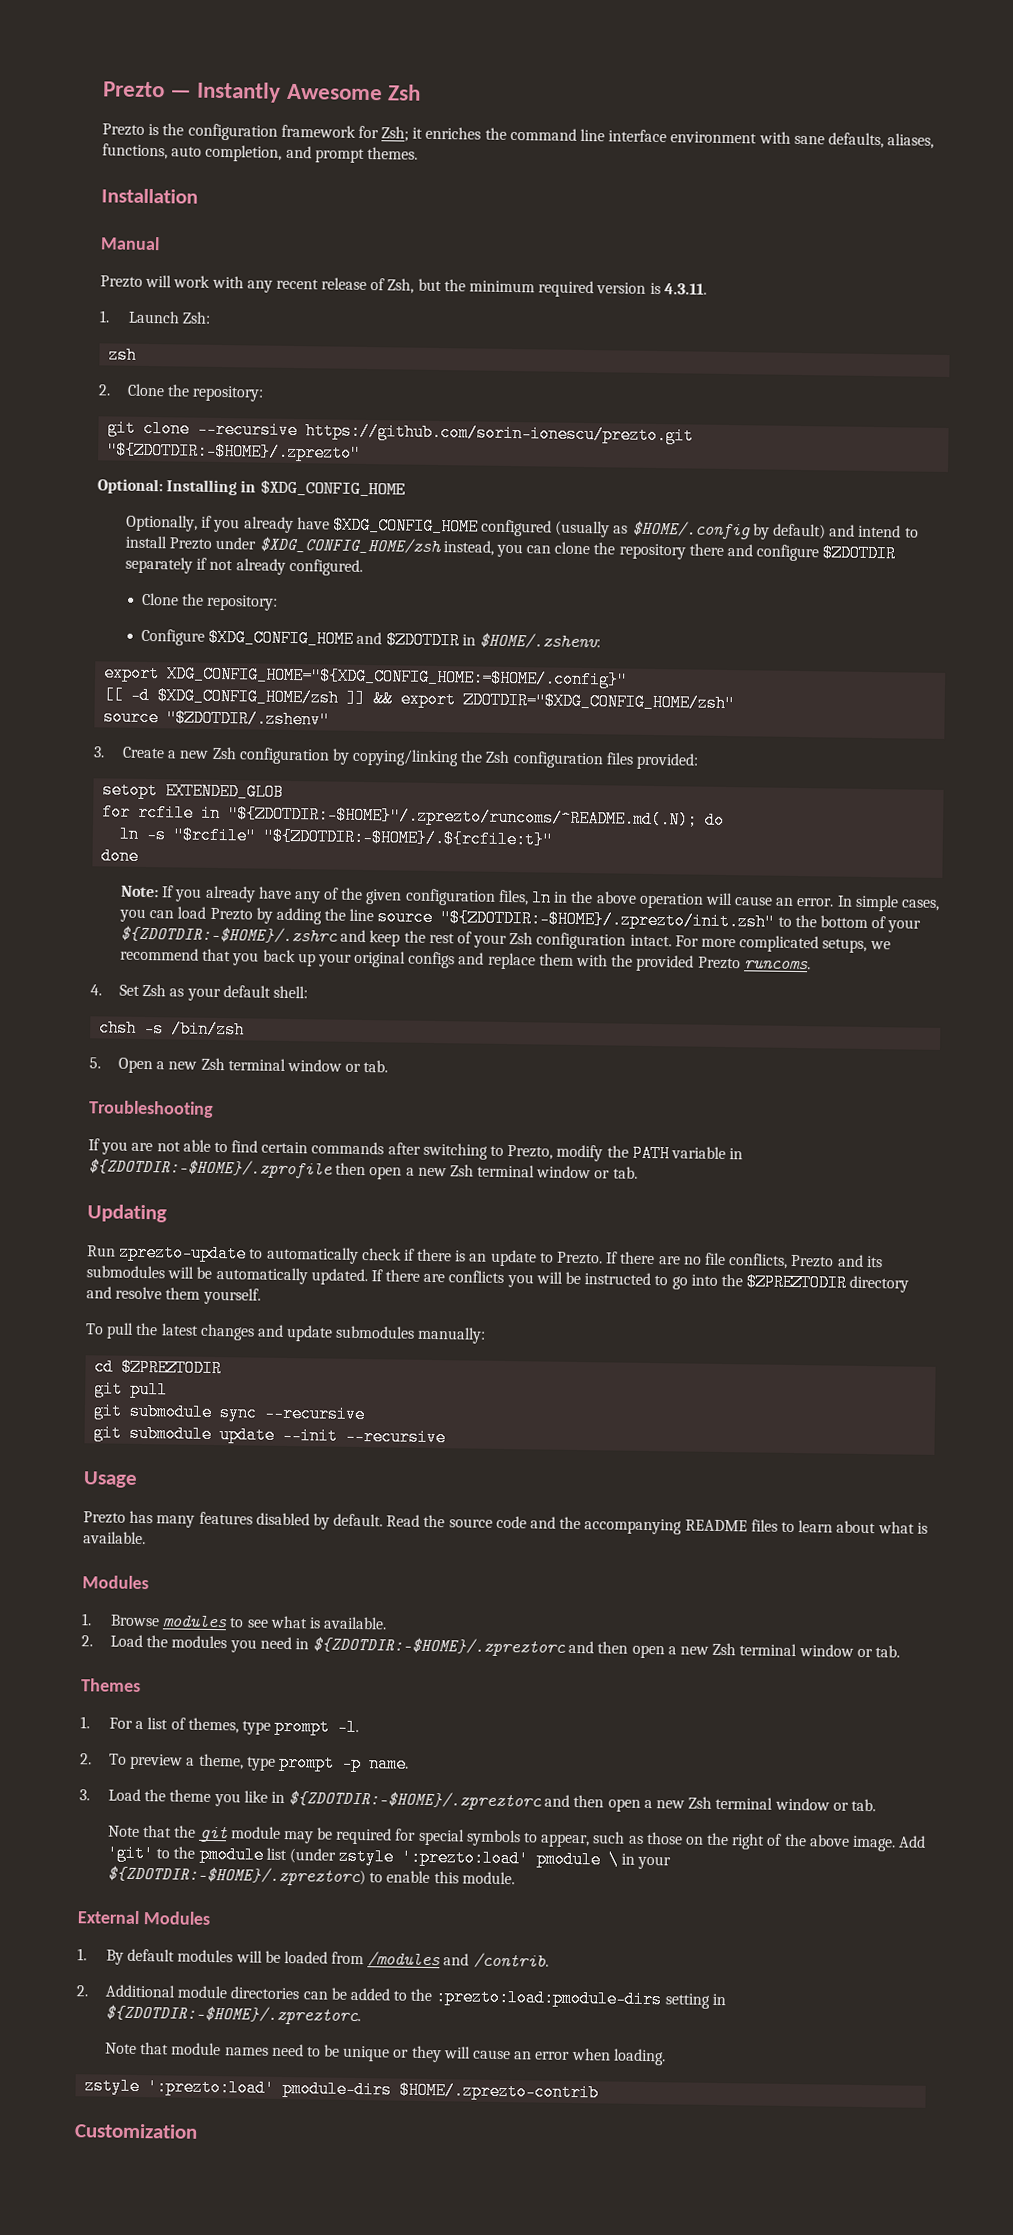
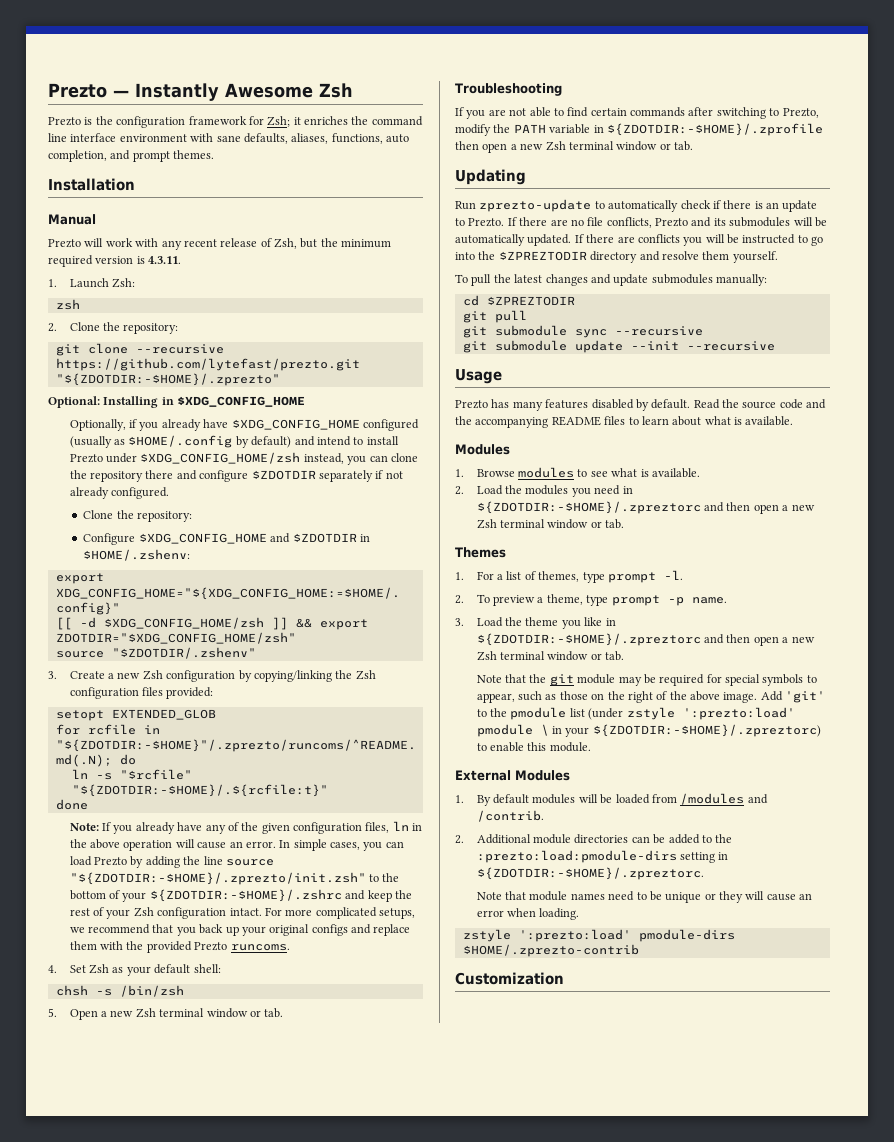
[305,422,695,445] https://github.com/sorin-ionescu/prezto.git -> [55,358,360,371] https://github.com/lytefast/prezto.git

